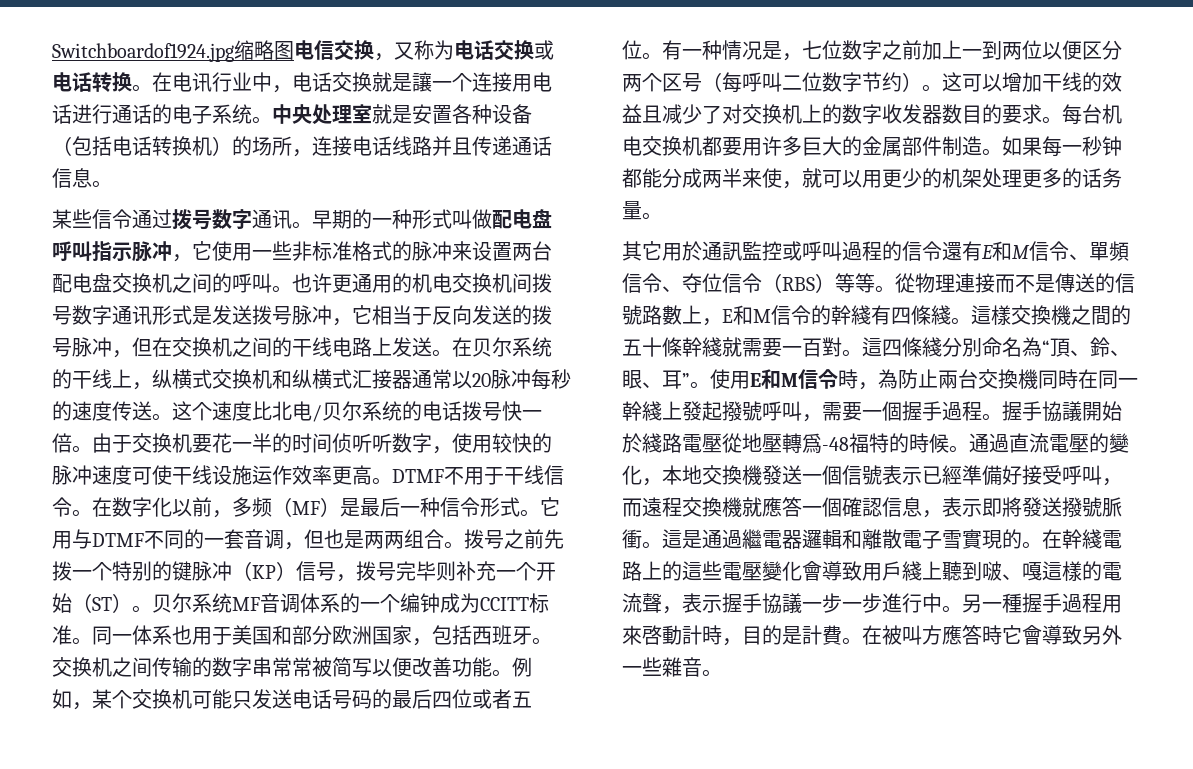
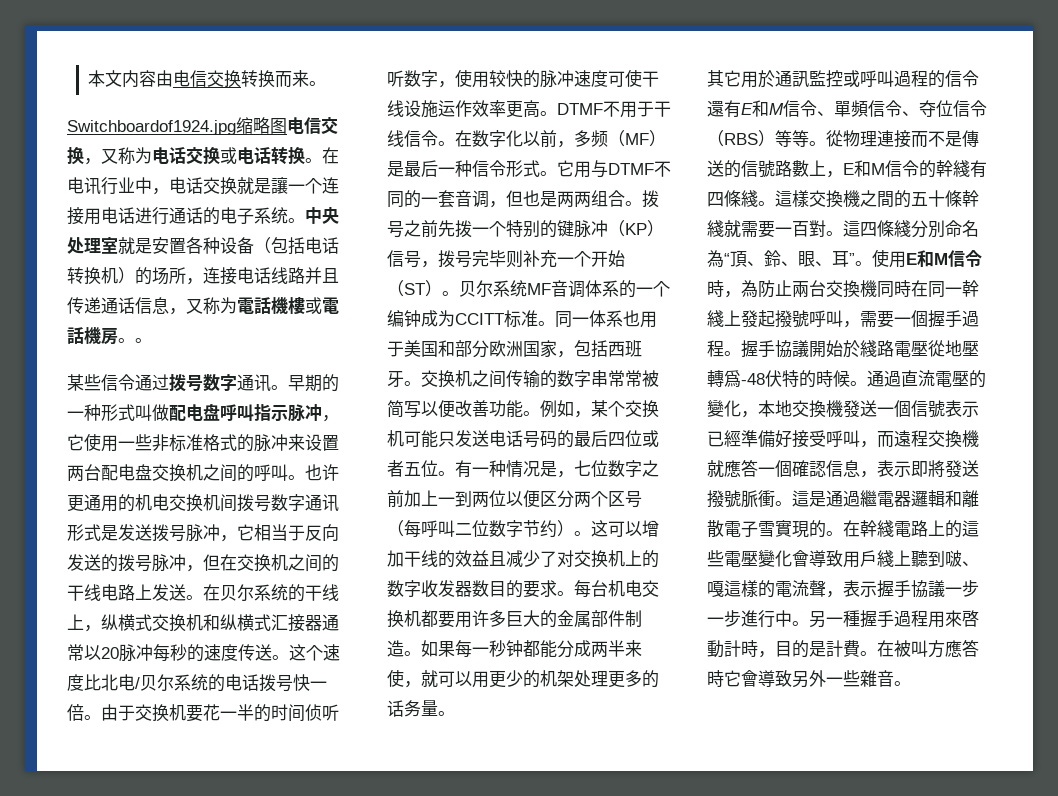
(52, 52) none -> [87,70,326,88] 本文内容由电信交换转换而来。 //
(92, 178) none -> [169,296,339,315] [67,327,135,345] ，又称为電話機樓或電話機房。
[849,433,869,453] 福 -> [765,370,782,387] 伏

